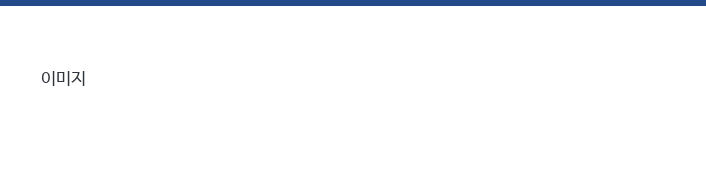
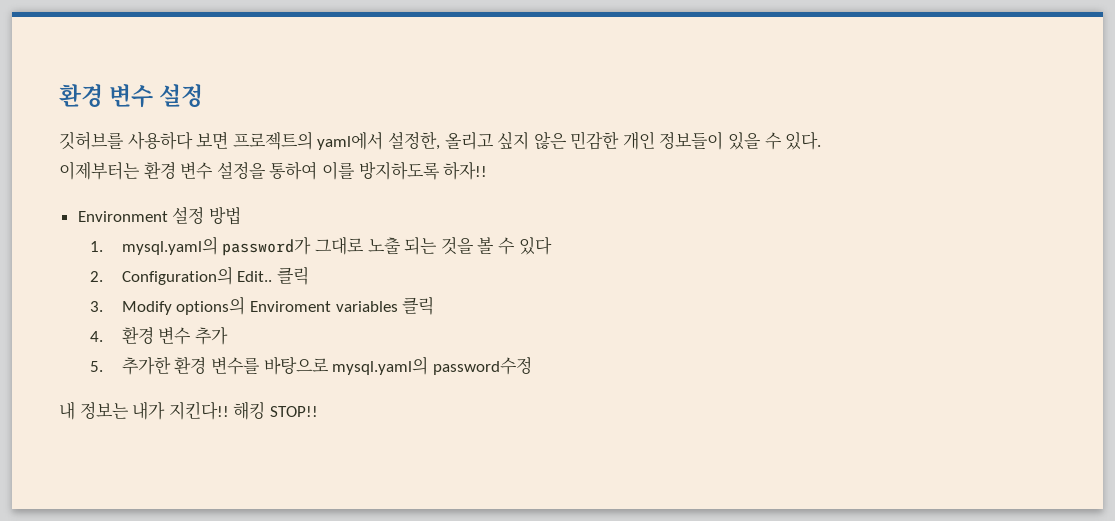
[41,71,86,86] 이미지 -> [59,84,204,108] [59,131,822,150] [59,161,488,180] [77,206,241,225] [90,236,552,256] [90,266,310,285] [90,296,435,315] [90,326,229,345] [90,356,532,375] [59,401,318,420] 환경 변수 설정 // 깃허브를 사용하다 보면 프로젝트의 yaml에서 설정한, 올리고 싶지 않은 민감한 개인 정보들이 있을 수 있다. // 이제부터는 환경 변수 설정을 통하여 이를 방지하도록 하자!! // Environment 설정 방법 // 1. mysql.yaml의 password가 그대로 노출 되는 것을 볼 수 있다 // 2. Configuration의 Edit.. 클릭 // 3. Modify options의 Enviroment variables 클릭 // 4. 환경 변수 추가 // 5. 추가한 환경 변수를 바탕으로 mysql.yaml의 password수정 // 내 정보는 내가 지킨다!! 해킹 STOP!!

